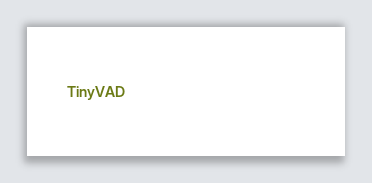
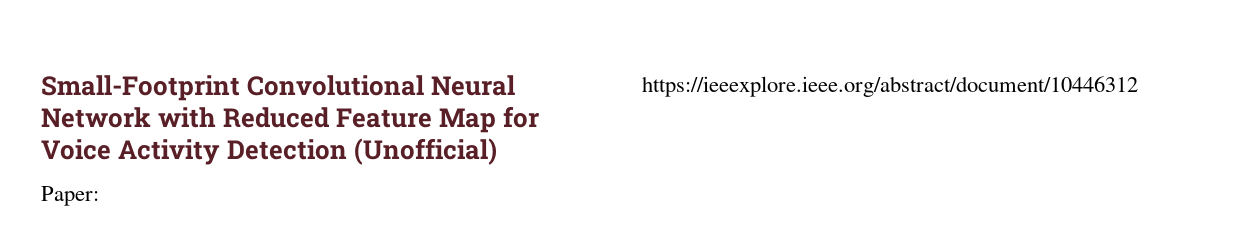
[67,86,125,100] TinyVAD -> [41,75,516,101] [41,106,540,133] [41,138,498,165] [41,186,99,206] [642,76,1138,97] Small-Footprint Convolutional Neural Network with Reduced Feature Map for Voice Activity Detection (Unofficial) // Paper: https://ieeexplore.ieee.org/abstract/document/10446312

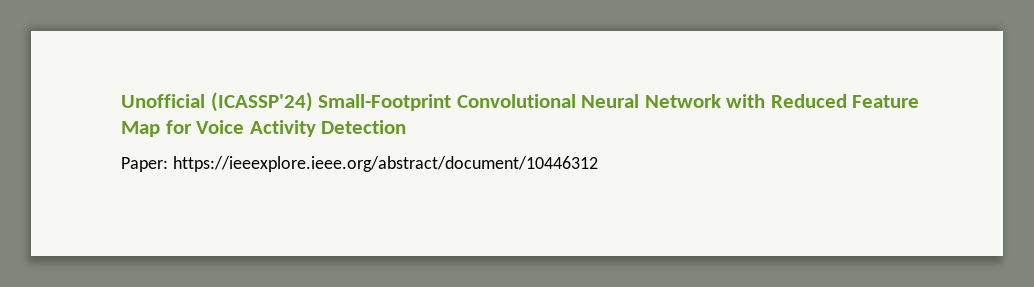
(41, 88) none -> [121,92,313,112] Unofficial (ICASSP'24)
[354,138,498,165] (Unofficial) -> (407, 127) none

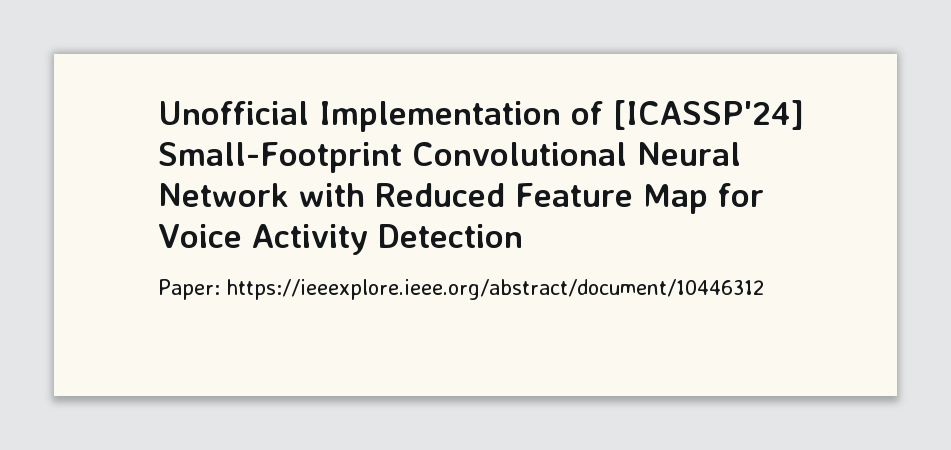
[210,92,313,112] (ICASSP'24) -> [319,100,804,132] Implementation of [ICASSP'24]

